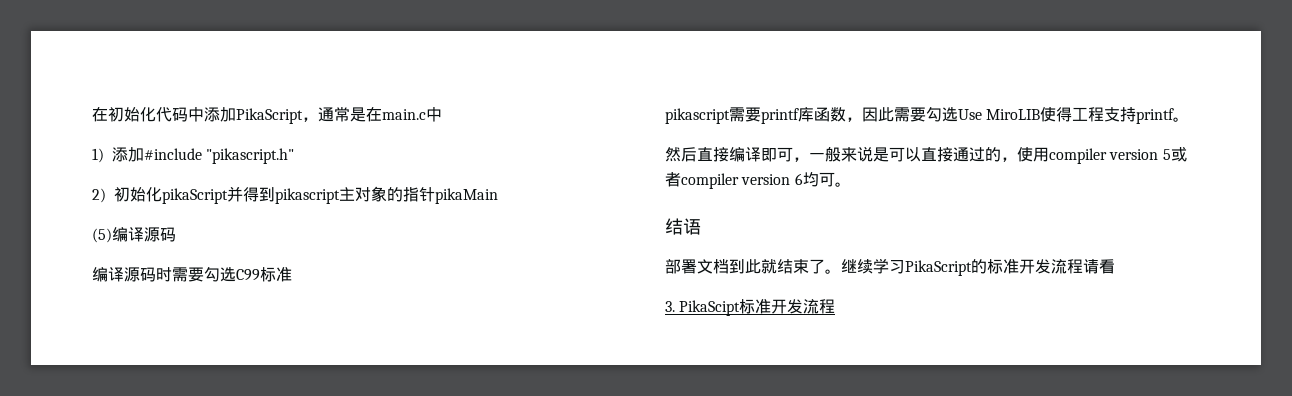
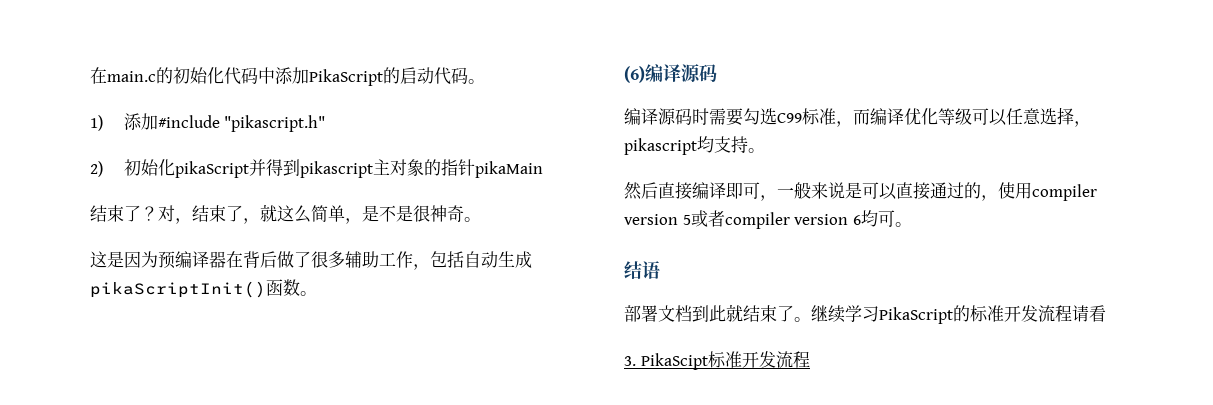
[92,107,108,122] 在 -> [90,67,173,84] 在main.c的
[302,107,442,122] ，通常是在main.c中 -> [383,67,485,85] 的启动代码。
[92,228,112,243] (5) -> [90,204,481,224] [90,251,532,270] [90,279,317,298] [624,66,645,83] 结束了？对，结束了，就这么简单，是不是很神奇。 // 这是因为预编译器在背后做了很多辅助工作，包括自动生成pikaScriptInit()函数。 // (6)
[665,107,1175,124] // pikascript需要printf库函数，因此需要勾选Use MiroLIB使得工程支持printf -> [836,107,1091,127] [624,136,748,155] ，而编译优化等级可以任意选择，pikascript均支持

